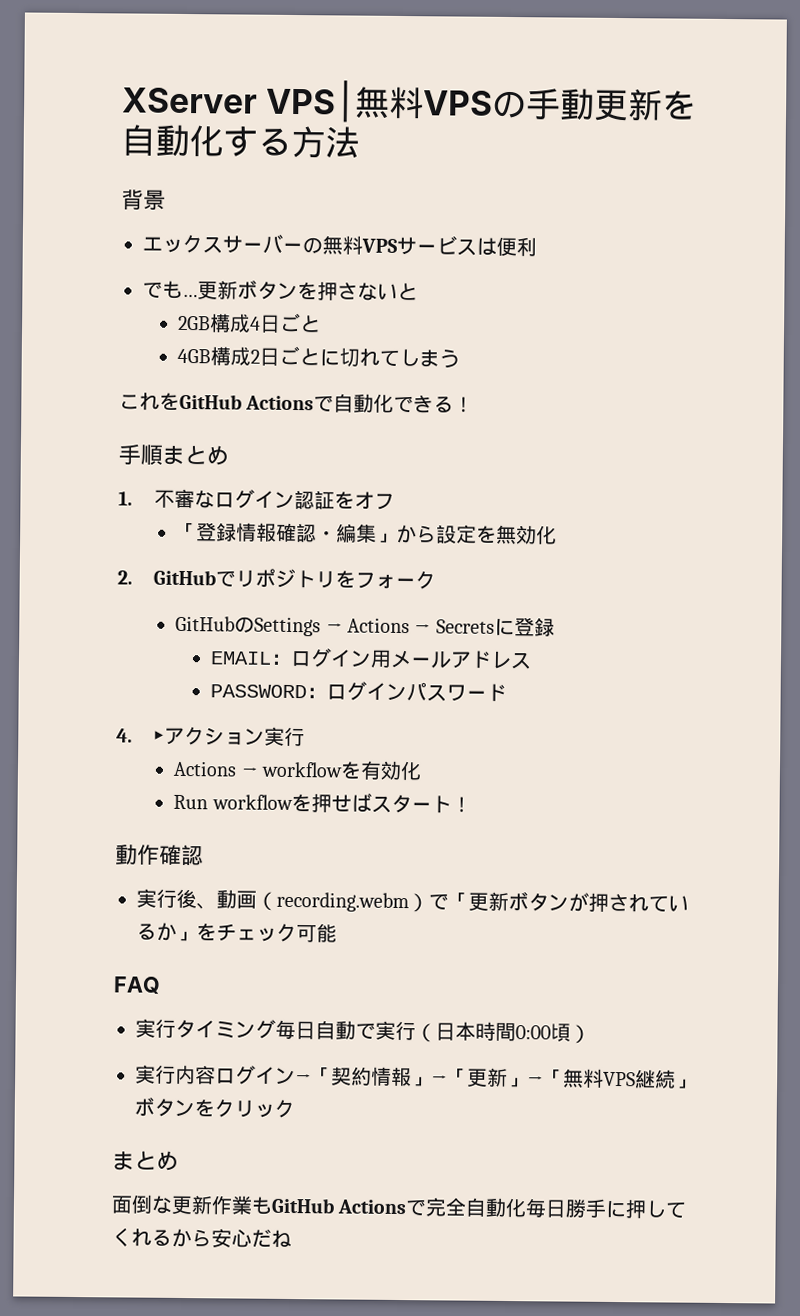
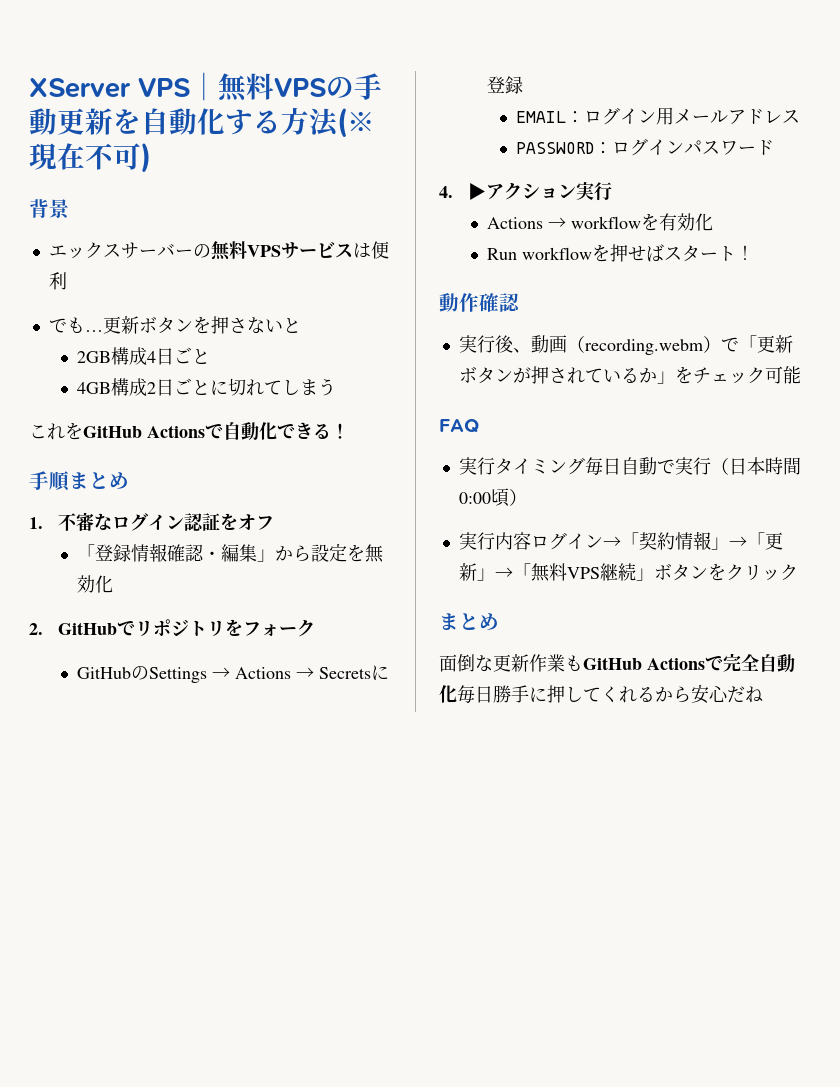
(360, 142) none -> [337,107,375,138] [29,142,151,173] (※現在不可)

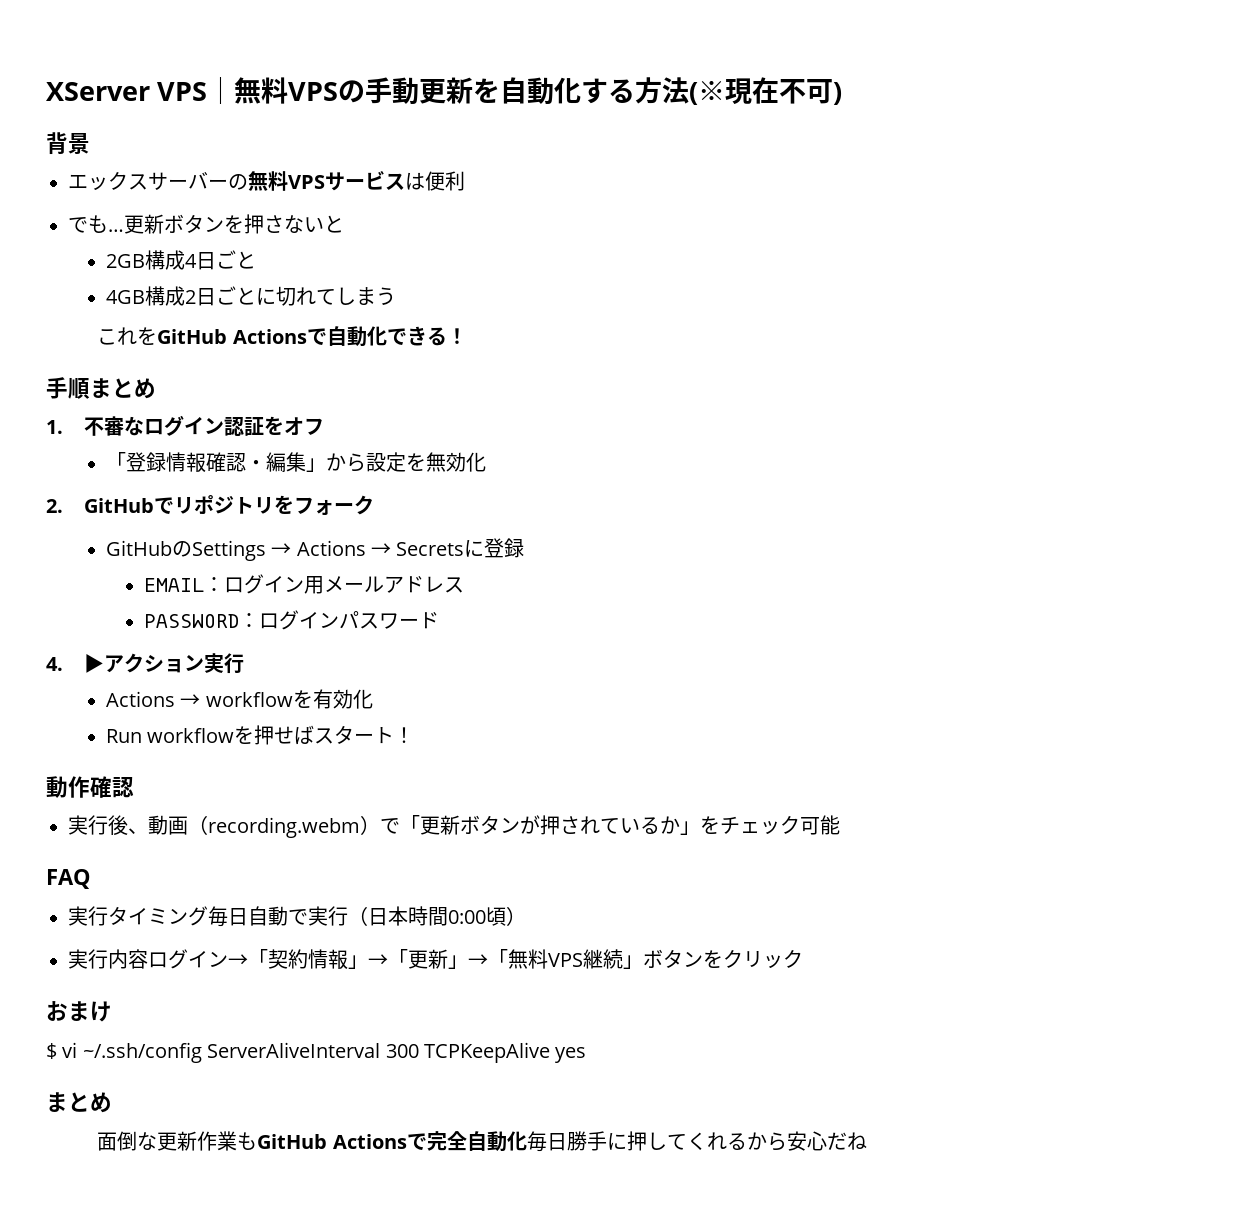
(798, 572) none -> [46,1001,112,1022] [46,1042,587,1063] // おまけ // $ vi ~/.ssh/config ServerAliveInterval 300 TCPKeepAlive yes

